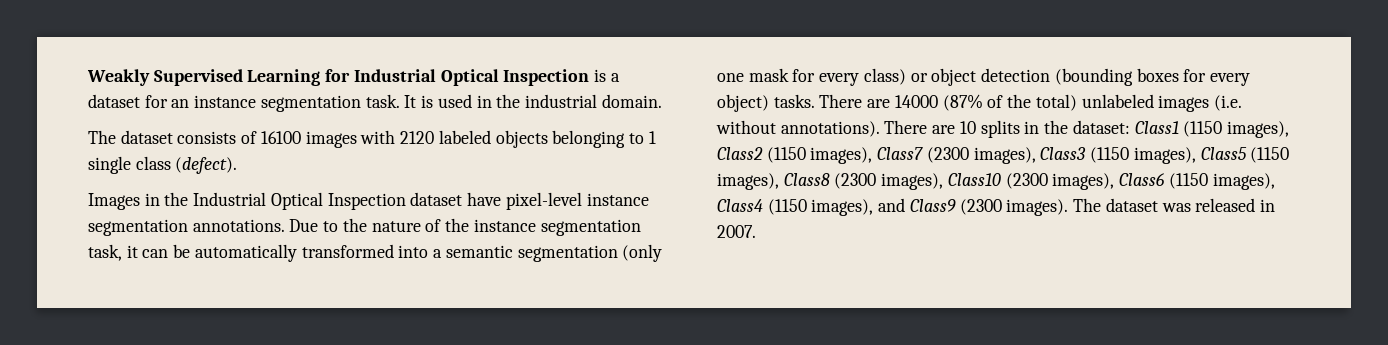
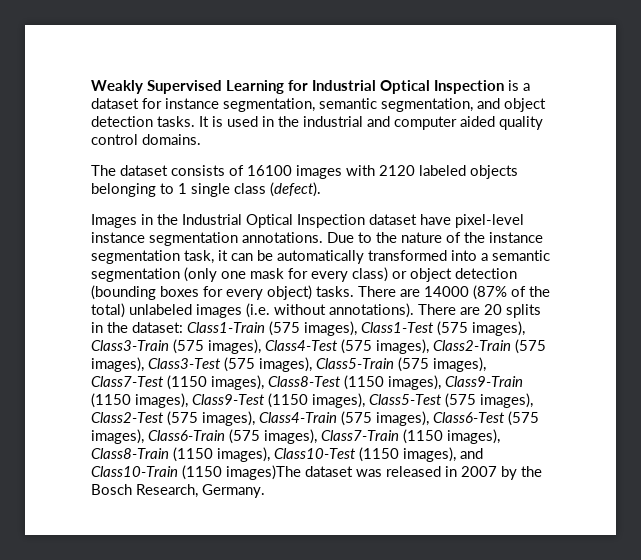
[171,94,400,112] an instance segmentation task. -> [165,98,546,112] [91,116,195,127] instance segmentation, semantic segmentation, and object detection tasks.
[601,94,662,108] domain. -> [367,116,543,130] [91,134,201,145] and computer aided quality control domains.
[959,121,976,134] 10 -> [484,304,502,315] 20
[1134,121,1289,138] [717,147,1290,164] [717,173,1275,190] [717,198,1275,216] [717,225,756,238] Class1 (1150 images), Class2 (1150 images), Class7 (2300 images), Class3 (1150 images), Class5 (1150 images), Class8 (2300 images), Class10 (2300 images), Class6 (1150 images), Class4 (1150 images), and Class9 (2300 images). The dataset was released in 2007. -> [187,321,525,336] [91,339,546,354] [91,357,486,372] [91,375,523,390] [91,393,533,408] [91,411,539,426] [91,429,500,444] [91,447,483,462] [91,465,542,480] [91,484,265,498] Class1-Train (575 images), Class1-Test (575 images), Class3-Train (575 images), Class4-Test (575 images), Class2-Train (575 images), Class3-Test (575 images), Class5-Train (575 images), Class7-Test (1150 images), Class8-Test (1150 images), Class9-Train (1150 images), Class9-Test (1150 images), Class5-Test (575 images), Class2-Test (575 images), Class4-Train (575 images), Class6-Test (575 images), Class6-Train (575 images), Class7-Train (1150 images), Class8-Train (1150 images), Class10-Test (1150 images), and Class10-Train (1150 images)The dataset was released in 2007 by the Bosch Research, Germany.

